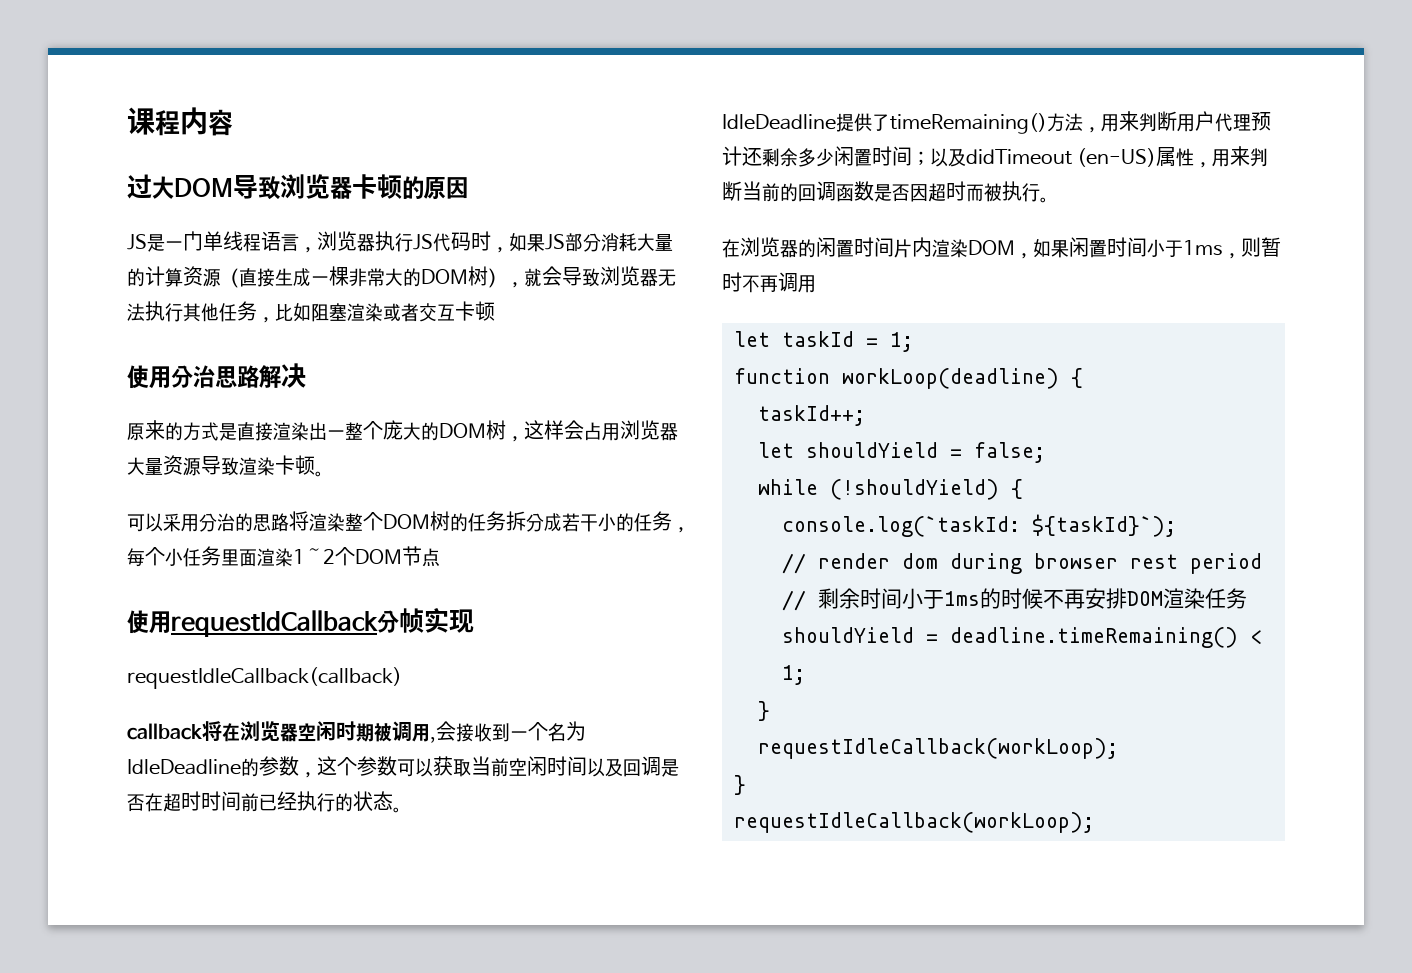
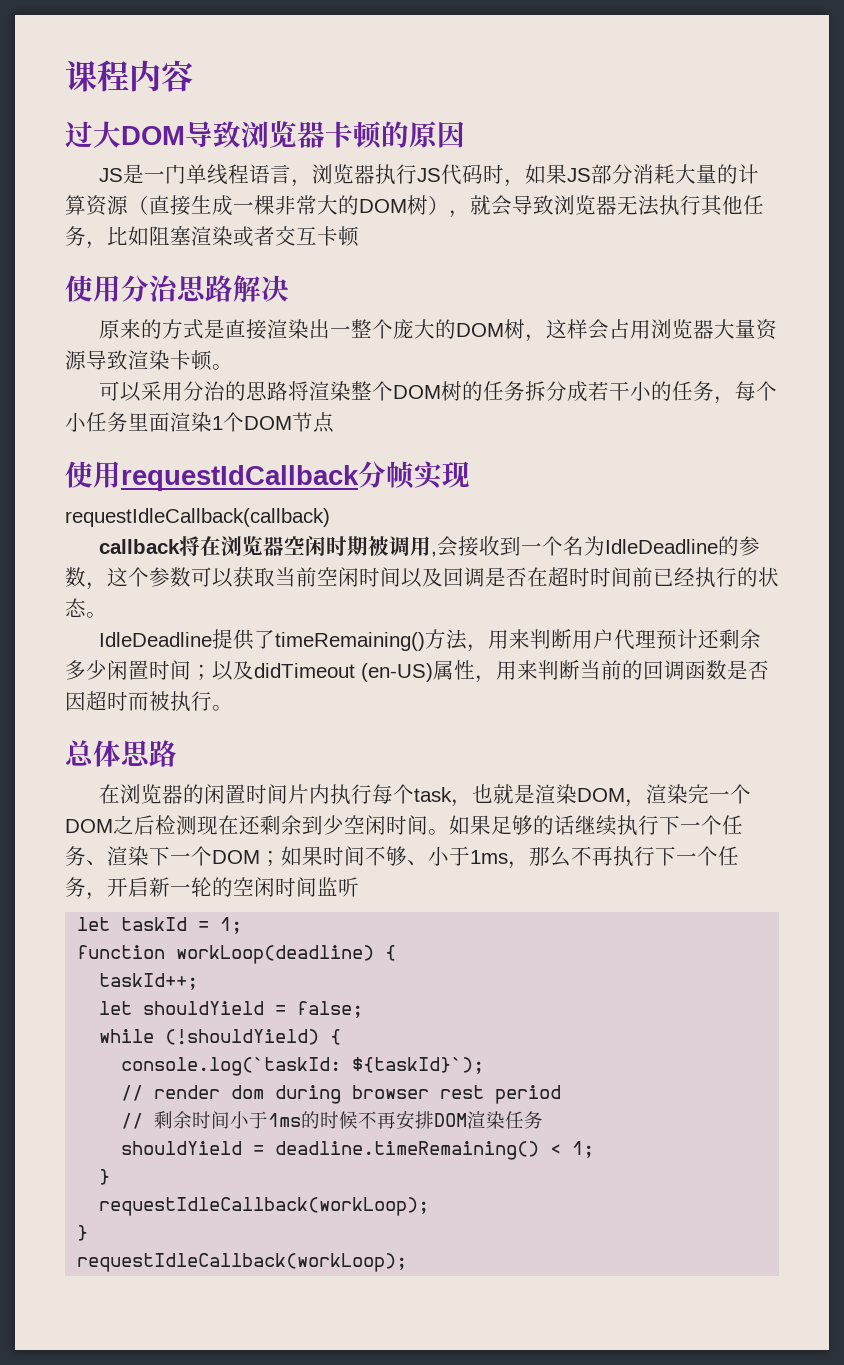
[305,548,335,564] ～2 -> (223, 423) none
(1049, 200) none -> [65,740,177,767] // 总体思路
[932,237,1281,259] [722,272,816,293] 渲染DOM，如果闲置时间小于1ms，则暂时不再调用 -> [329,784,751,807] [65,815,743,836] [65,846,739,869] [65,877,359,900] 执行每个task，也就是渲染DOM，渲染完一个DOM之后检测现在还剩余到少空闲时间。如果足够的话继续执行下一个任务、渲染下一个DOM；如果时间不够、小于1ms，那么不再执行下一个任务，开启新一轮的空闲时间监听

